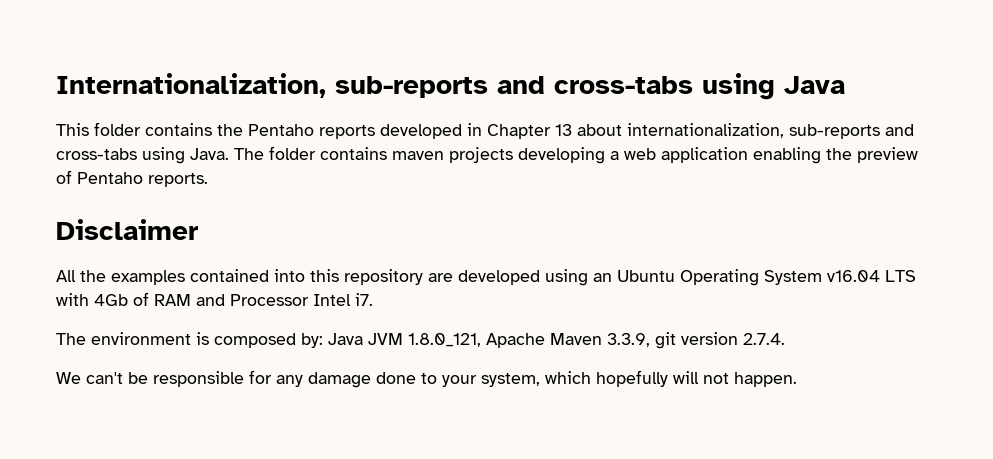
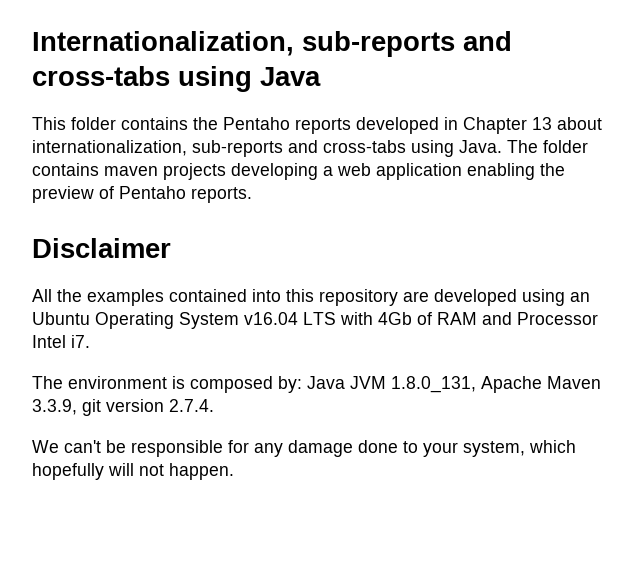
[408,333,481,347] 1.8.0_121, -> [391,376,476,393] 1.8.0_131,

